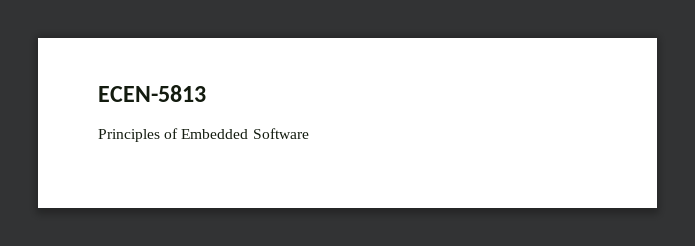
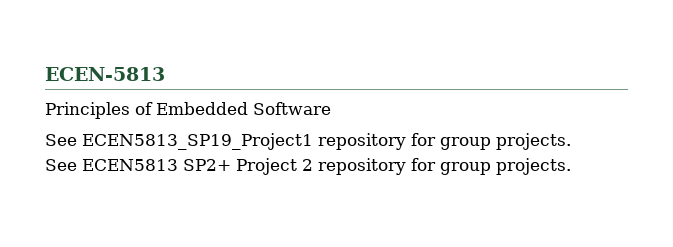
(309, 133) none -> [45,133,571,150] [45,158,571,175] // See ECEN5813_SP19_Project1 repository for group projects. // See ECEN5813 SP2+ Project 2 repository for group projects.

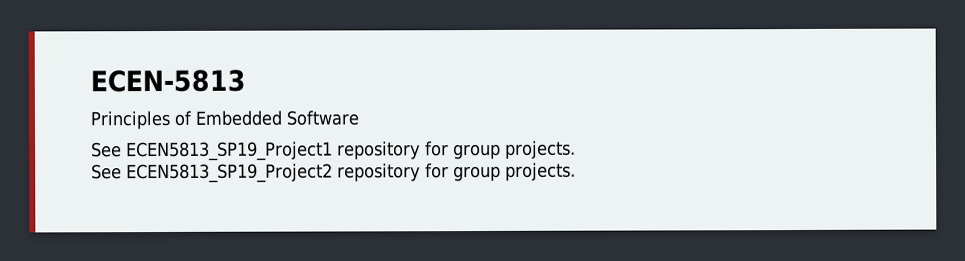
[82,158,313,175] ECEN5813 SP2+ Project 2 -> [126,163,333,184] ECEN5813_SP19_Project2

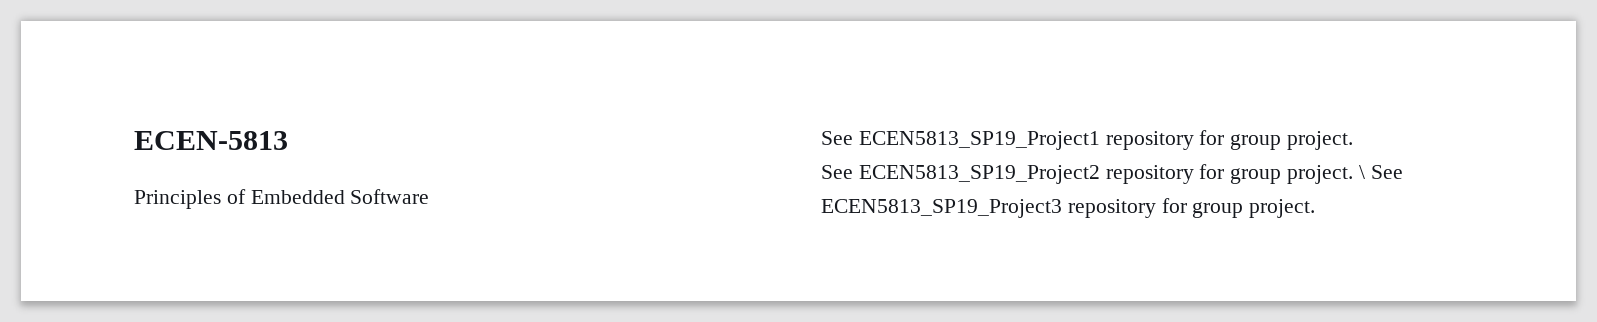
[505,140,576,159] projects. -> [1287,131,1354,150] project.
[505,162,576,181] projects. -> [1287,165,1403,184] [821,198,1316,218] project. \ See ECEN5813_SP19_Project3 repository for group project.

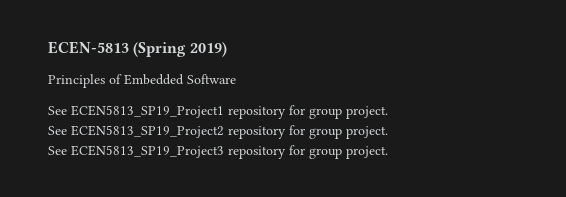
(288, 140) none -> [133,42,227,57] (Spring 2019)
[1358,165,1365,179] \ -> (388, 132) //

